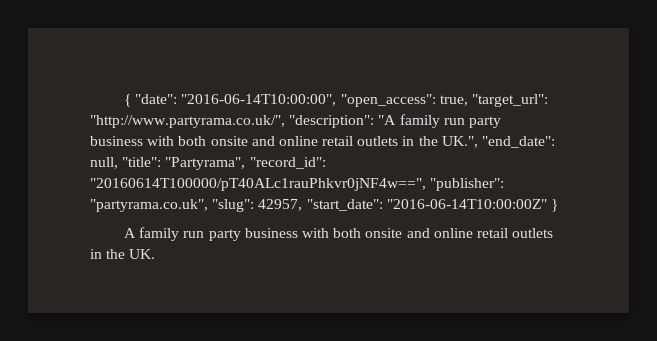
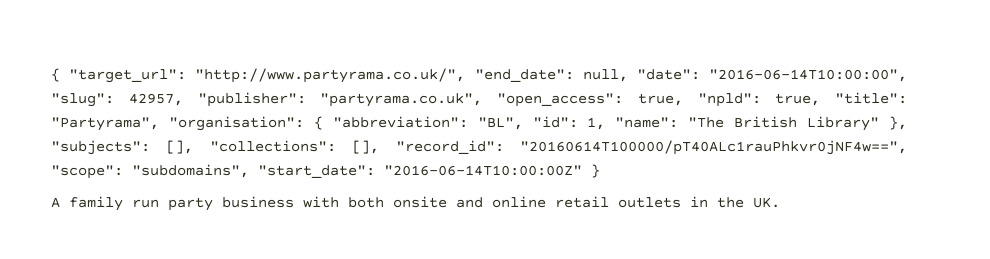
[124,94,548,107] [90,114,501,128] [90,136,556,148] [90,157,326,170] [90,178,505,191] [90,199,303,212] { "date": "2016-06-14T10:00:00", "open_access": true, "target_url": "http://www.partyrama.co.uk/", "description": "A family run party business with both onsite and online retail outlets in the UK.", "end_date": null, "title": "Partyrama", "record_id": "20160614T100000/pT40ALc1rauPhkvr0jNF4w==", "publisher": "partyrama.co.uk", "slug": 42957, -> [51,68,907,83] [51,92,907,107] [51,116,907,131] [51,140,907,155] [51,164,249,179] { "target_url": "http://www.partyrama.co.uk/", "end_date": null, "date": "2016-06-14T10:00:00", "slug": 42957, "publisher": "partyrama.co.uk", "open_access": true, "npld": true, "title": "Partyrama", "organisation": { "abbreviation": "BL", "id": 1, "name": "The British Library" }, "subjects": [], "collections": [], "record_id": "20160614T100000/pT40ALc1rauPhkvr0jNF4w==", "scope": "subdomains",

